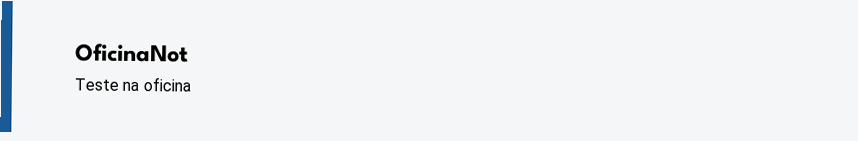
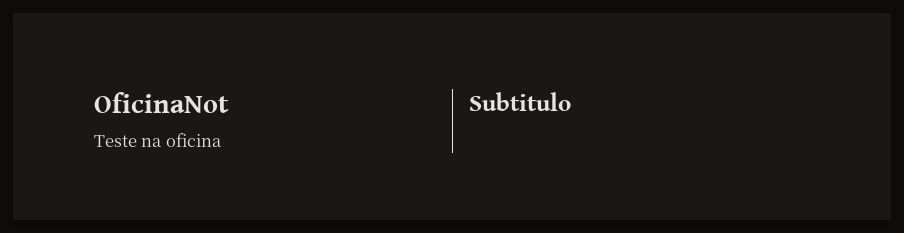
(191, 84) none -> [469,92,571,111] // Subtitulo

